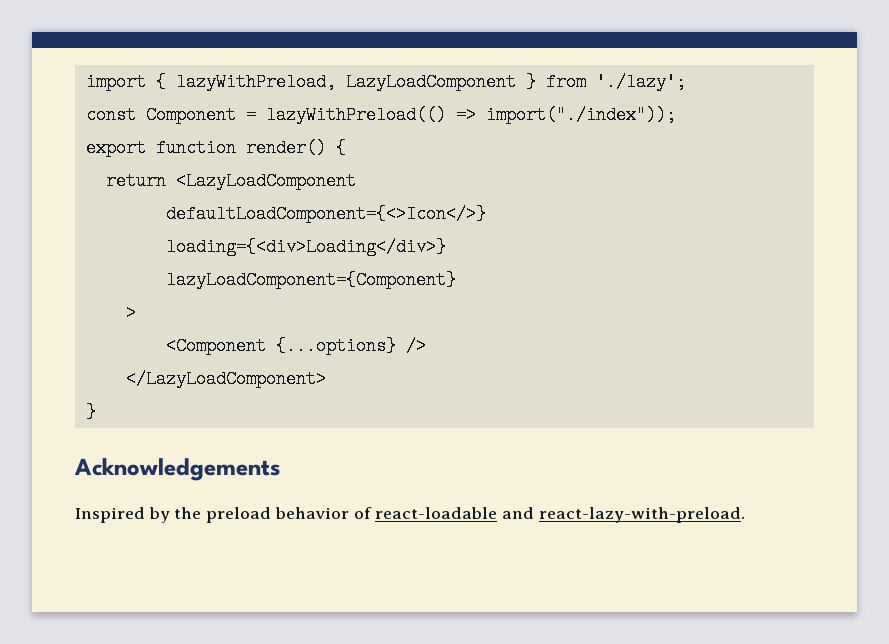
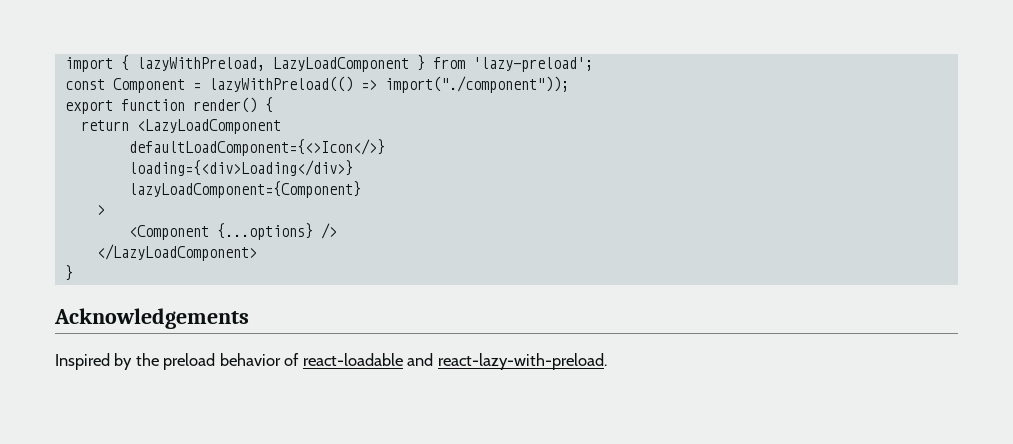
[595,73,686,91] './lazy'; -> [472,57,593,72] 'lazy-preload';
[485,106,676,124] import("./index")); -> [384,76,569,93] import("./component"));

